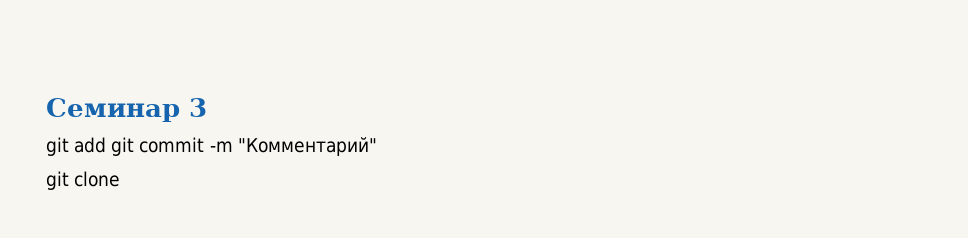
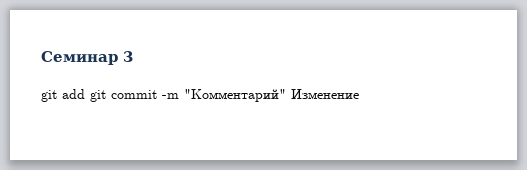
[46,171,121,190] // git clone -> [291,89,359,100] Изменение

